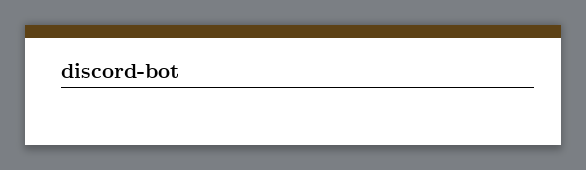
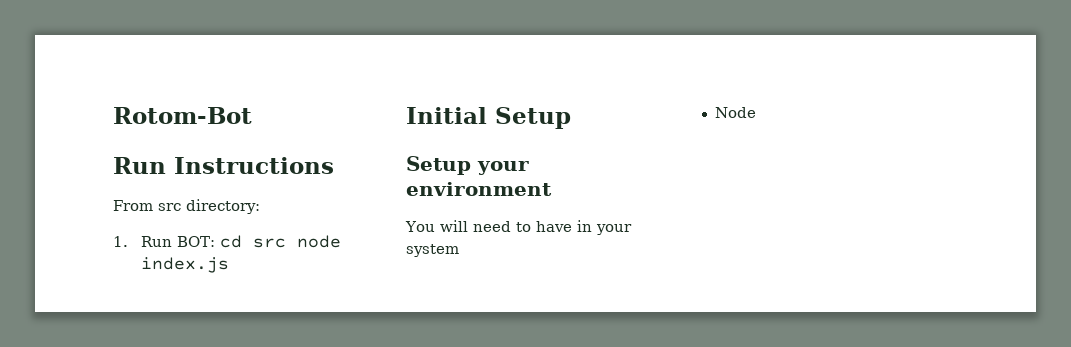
[61,63,179,78] discord-bot -> [113,107,252,124] [113,157,334,174] [113,199,260,214] [113,235,341,248] [140,257,229,273] [406,107,571,129] [406,156,529,175] [406,182,552,196] [405,220,632,235] [406,244,459,257] [714,107,756,118] Rotom-Bot // Run Instructions // From src directory: // 1. Run BOT: cd src node index.js // Initial Setup // Setup your environment // You will need to have in your system // Node

